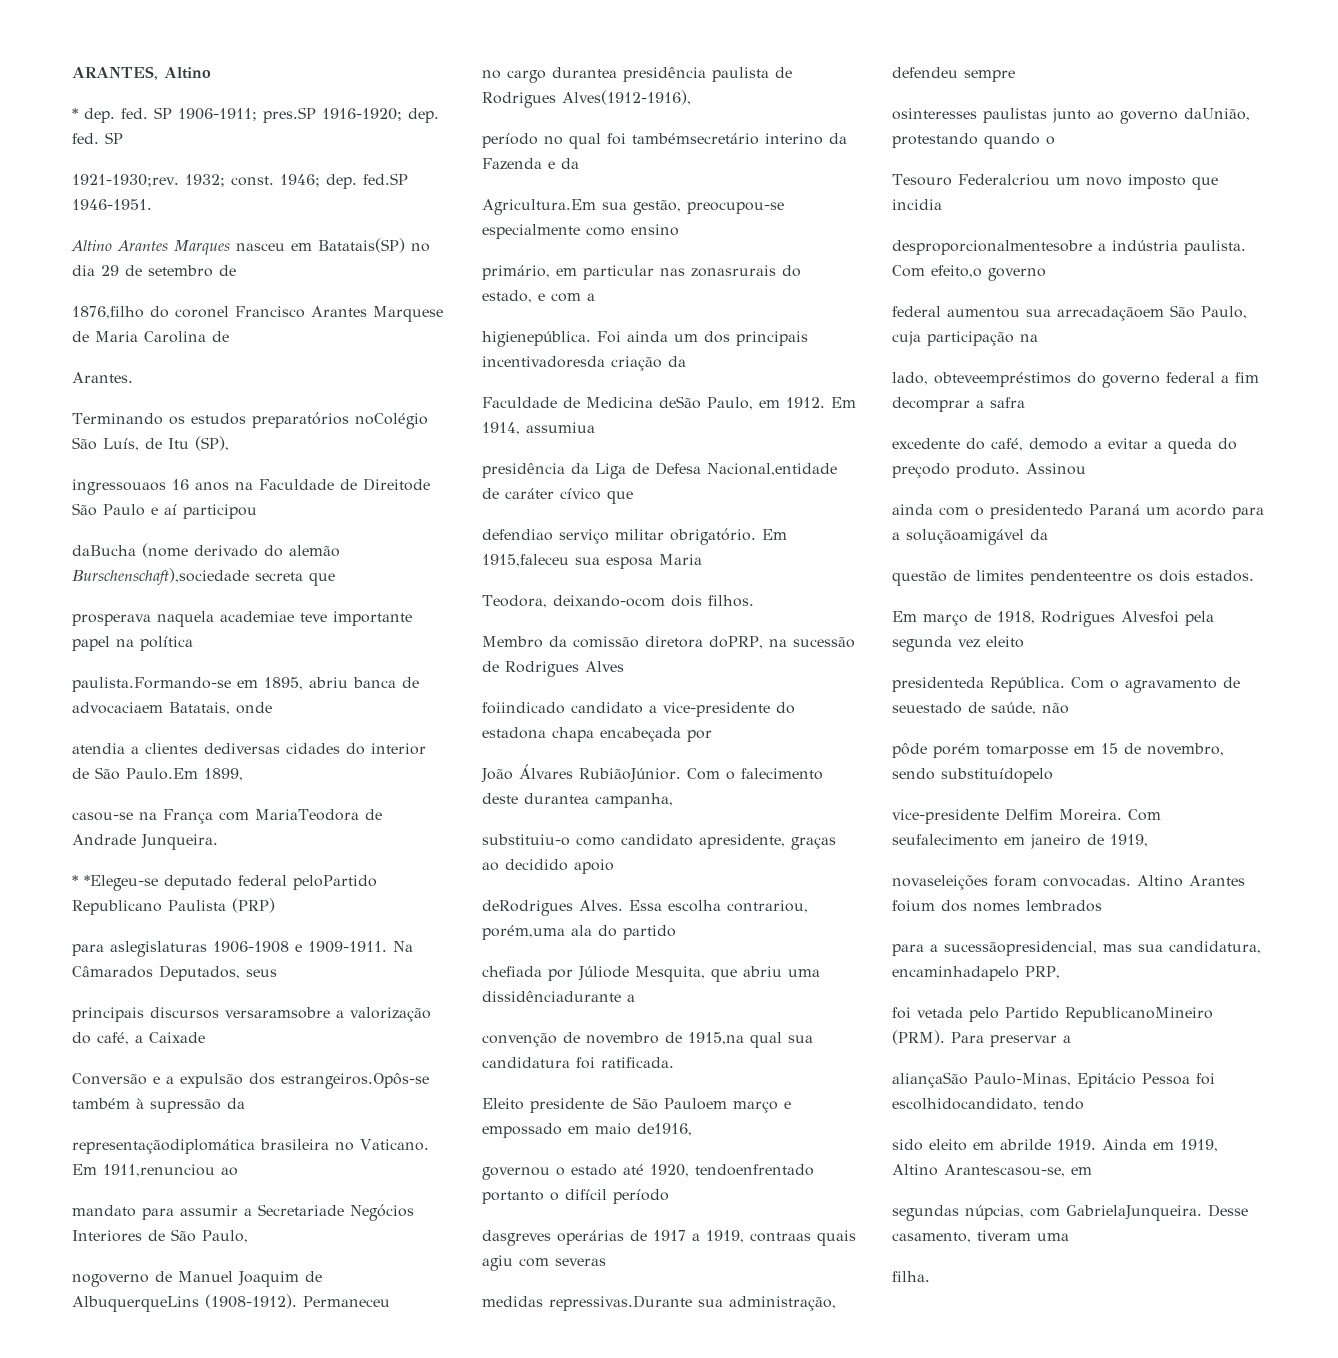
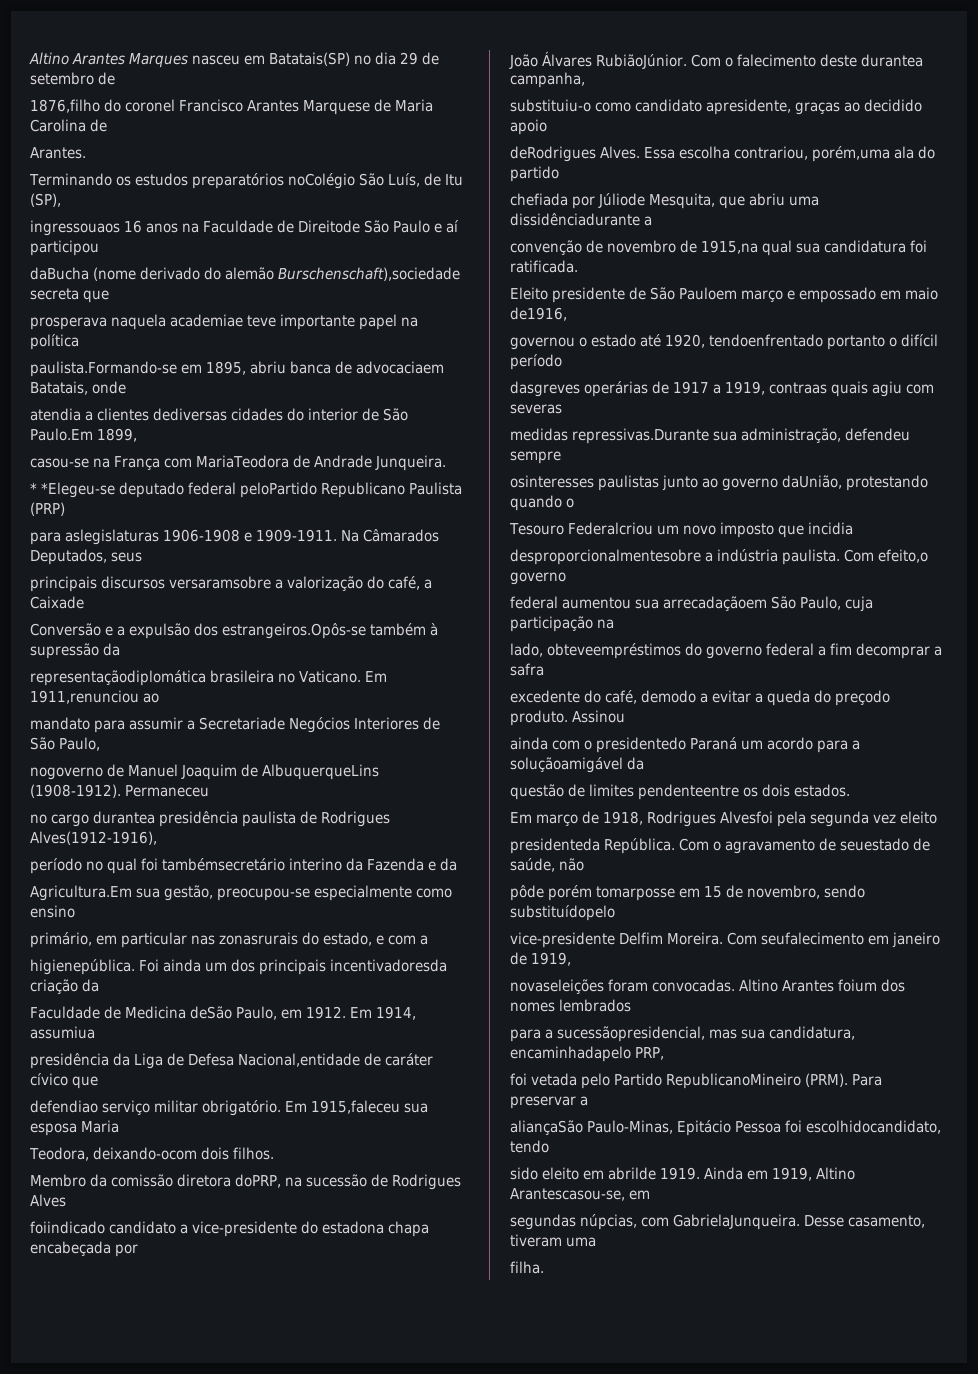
[72,66,211,80] [72,107,439,123] [72,132,123,144] [72,173,408,189] [72,199,152,210] ARANTES, Altino // * dep. fed. SP 1906-1911; pres.SP 1916-1920; dep. fed. SP // 1921-1930;rev. 1932; const. 1946; dep. fed.SP 1946-1951. // -> (29, 58) none

